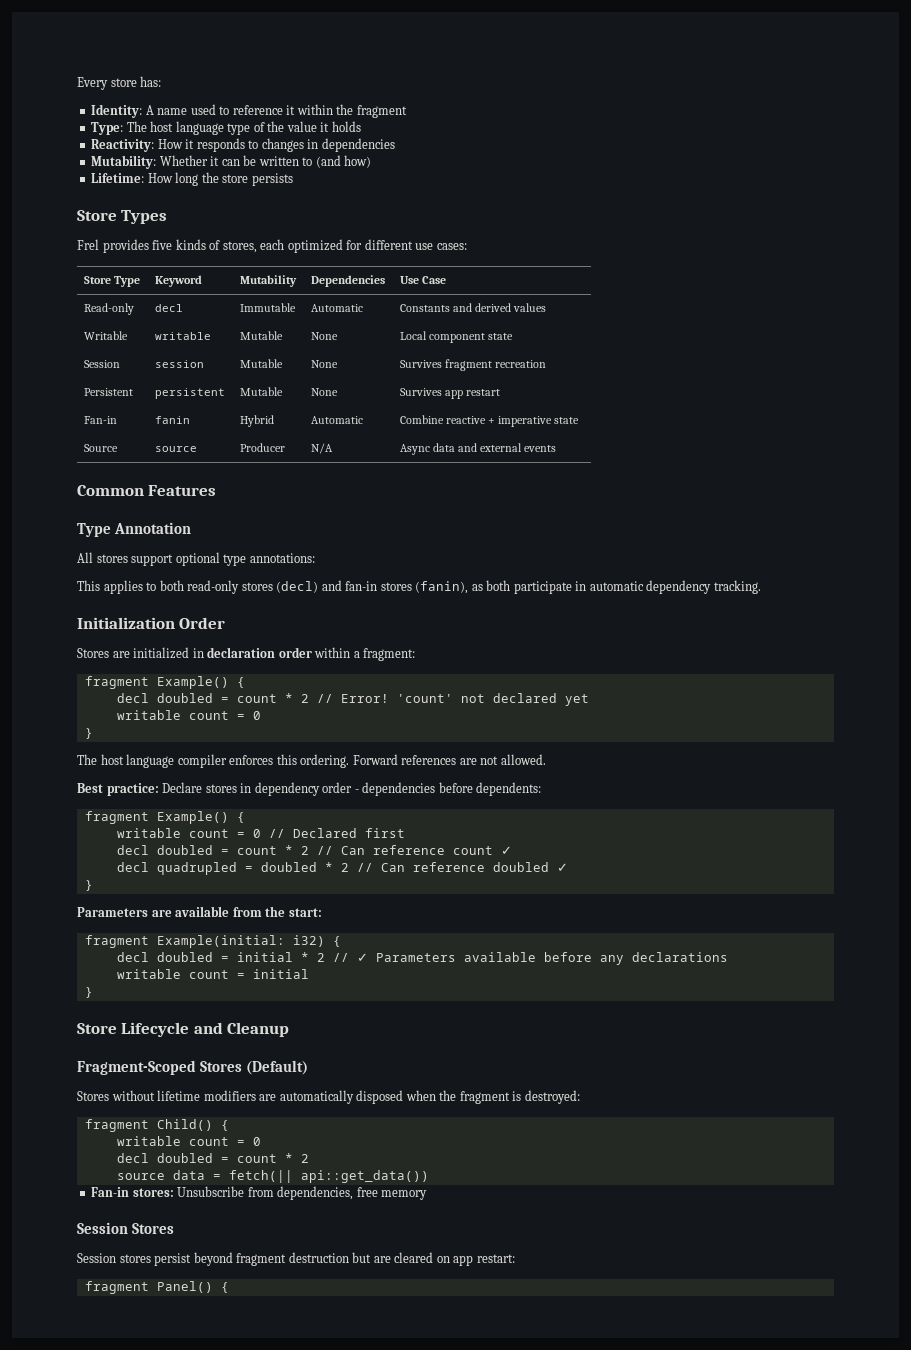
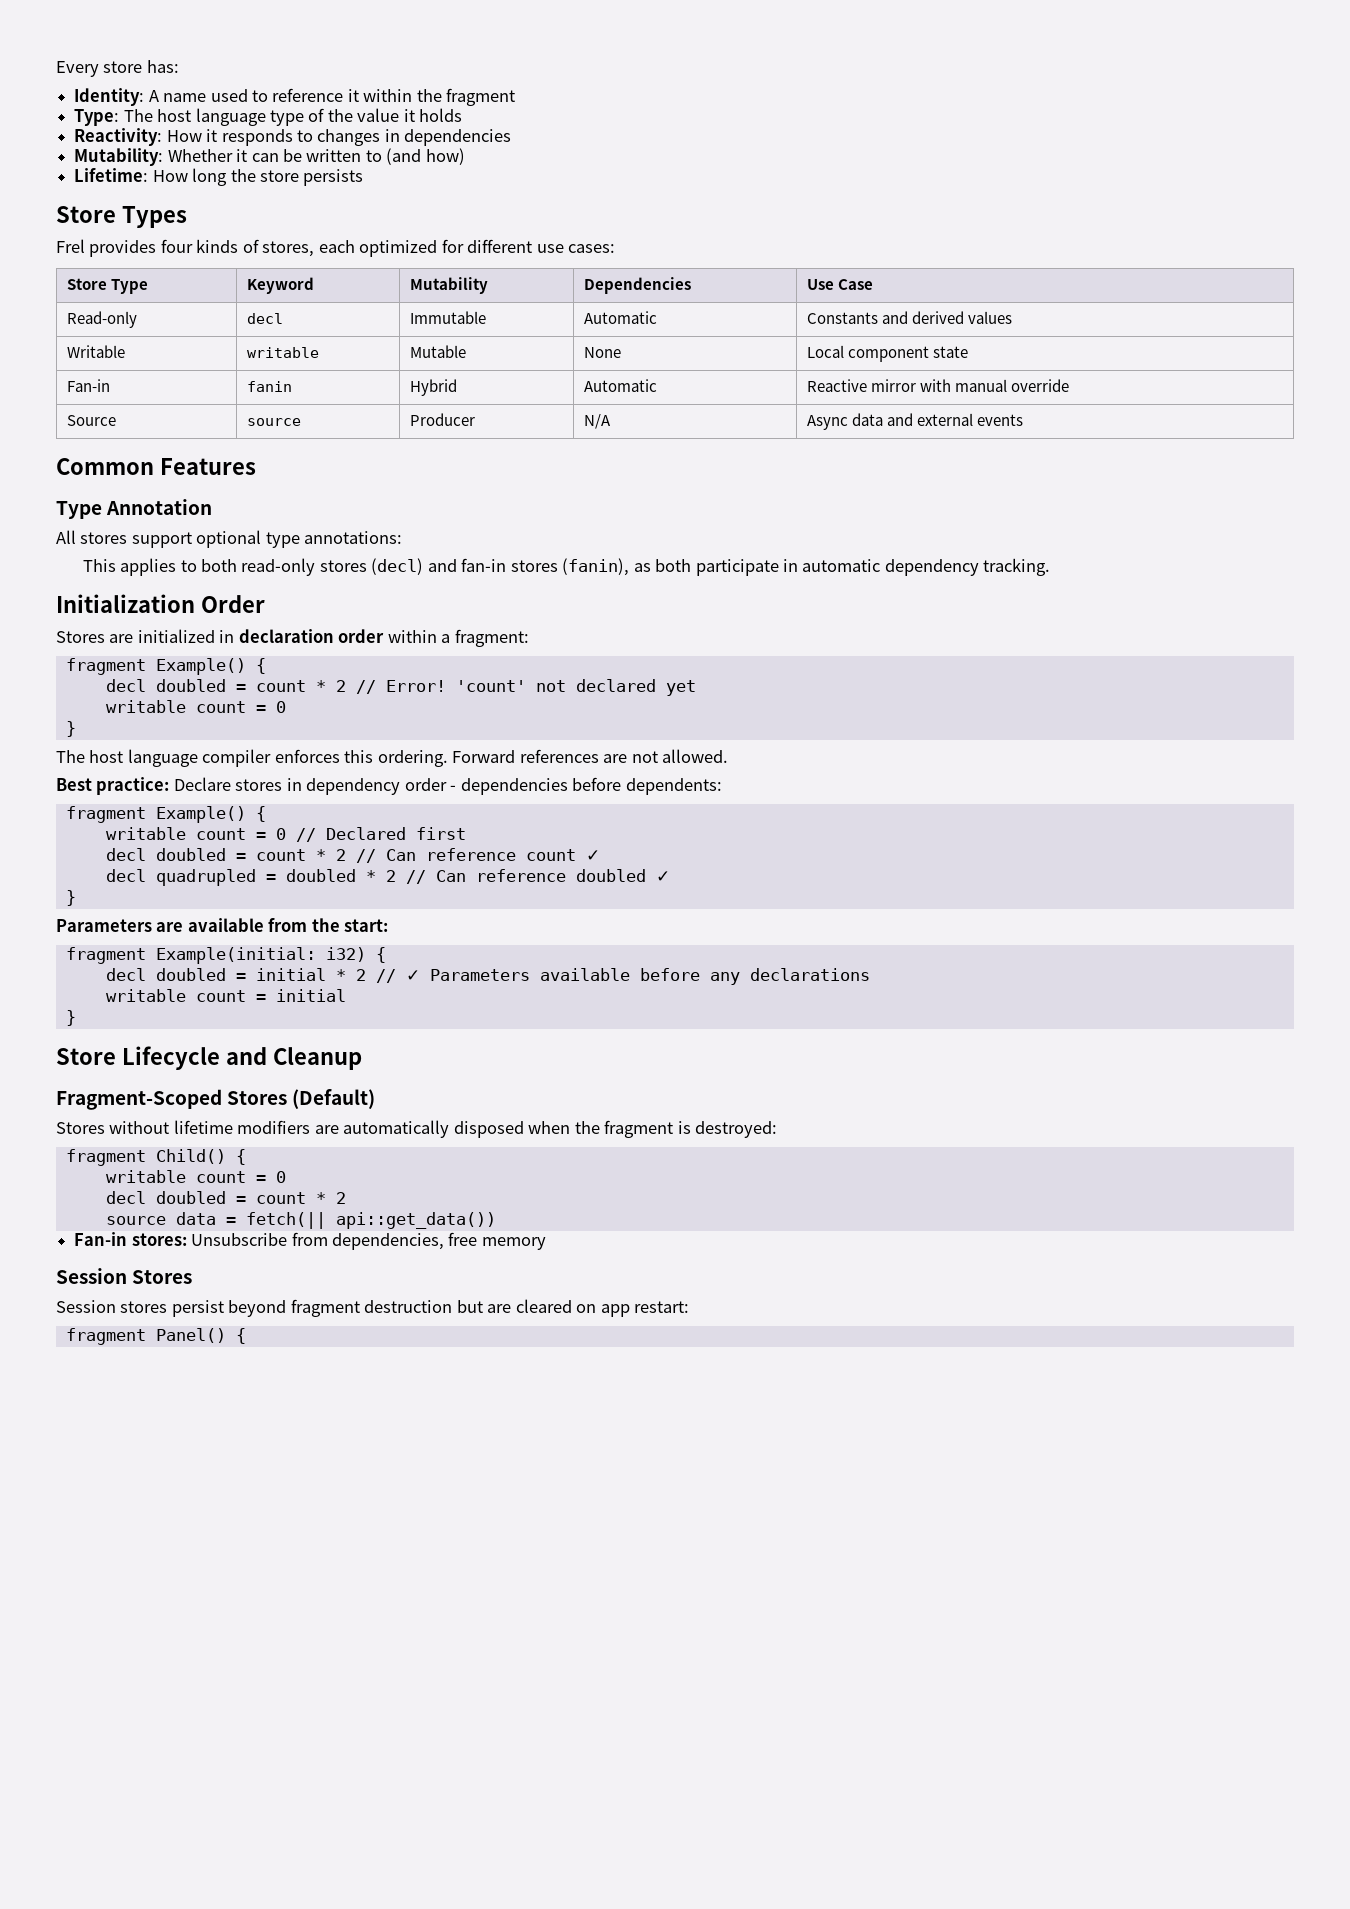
[152,240,173,250] five -> [160,239,193,253] four
[83,360,120,368] [154,360,204,368] [239,359,283,368] [310,360,338,368] [399,359,547,371] [83,388,133,396] [154,388,225,399] [239,387,283,396] [310,388,338,396] [399,388,501,399] // Session | session | Mutable | None | Survives fragment recreation // Persistent | persistent | Mutable | None | Survives app restart -> (969, 352) none
[399,415,580,427] Combine reactive + imperative state -> [807,379,1070,392] Reactive mirror with manual override

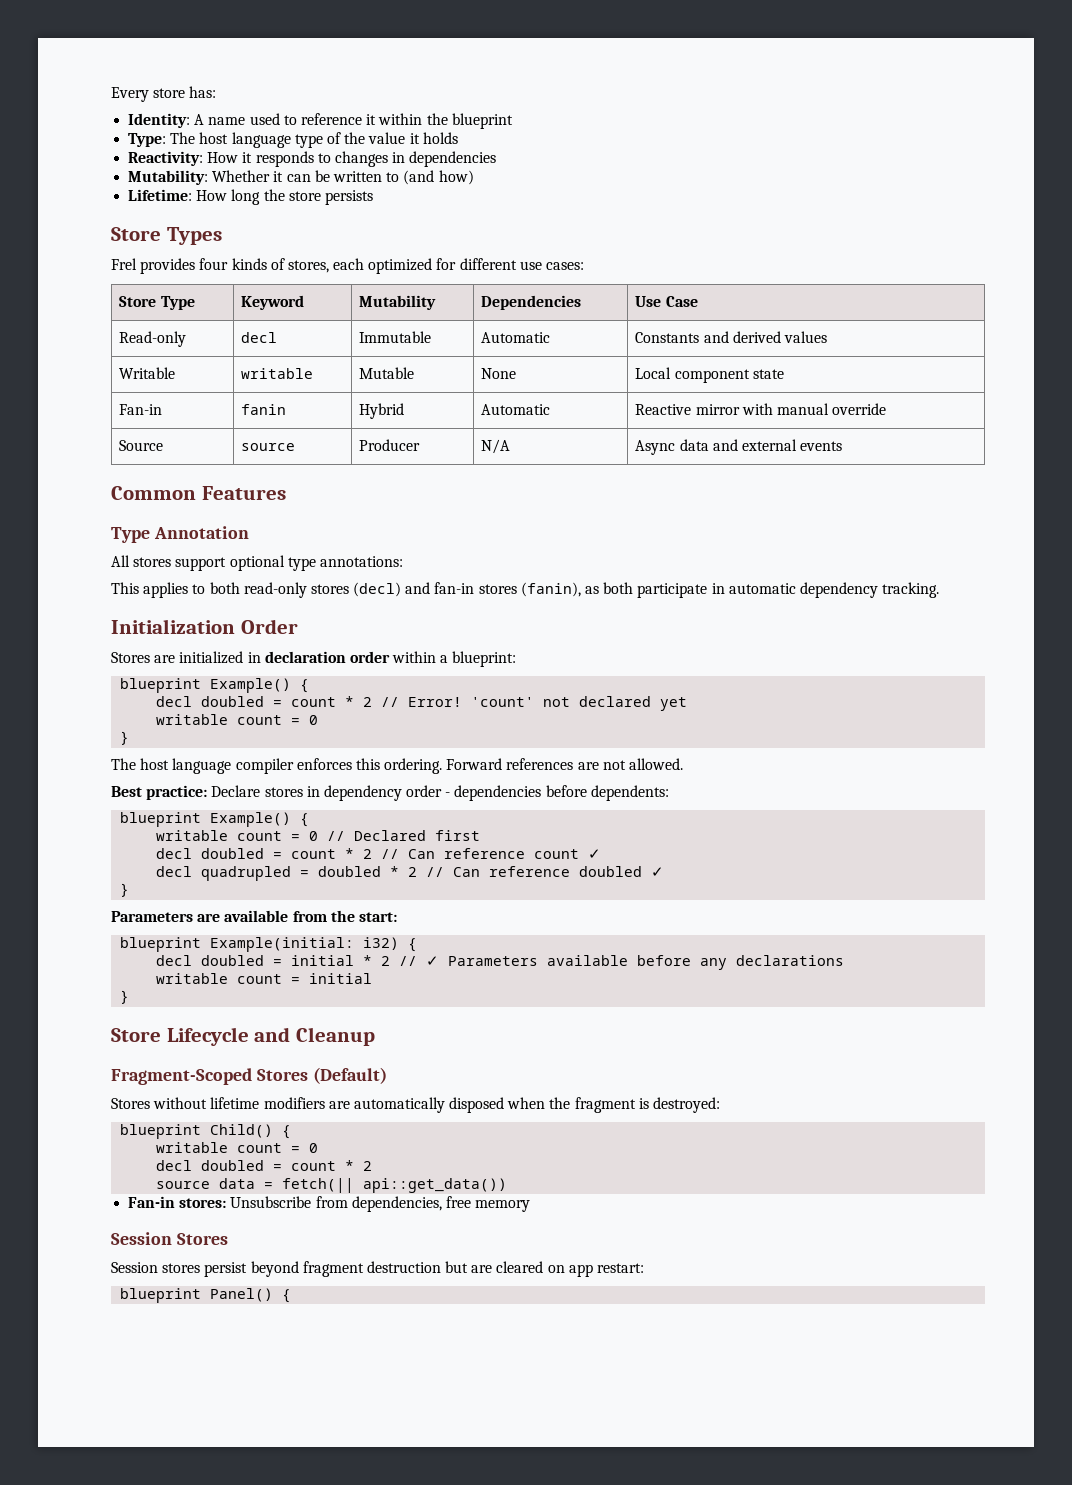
[446,88,516,106] fragment -> [451,113,513,129] blueprint
[454,629,529,647] [65,658,146,675] fragment: // fragment -> [452,651,517,667] [120,678,202,693] blueprint: // blueprint
[65,806,146,823] fragment -> [120,812,202,827] blueprint
[65,947,146,964] fragment -> [120,937,202,952] blueprint
[65,1149,146,1166] fragment -> [120,1124,202,1139] blueprint
[65,1328,146,1345] fragment -> [120,1288,202,1303] blueprint

